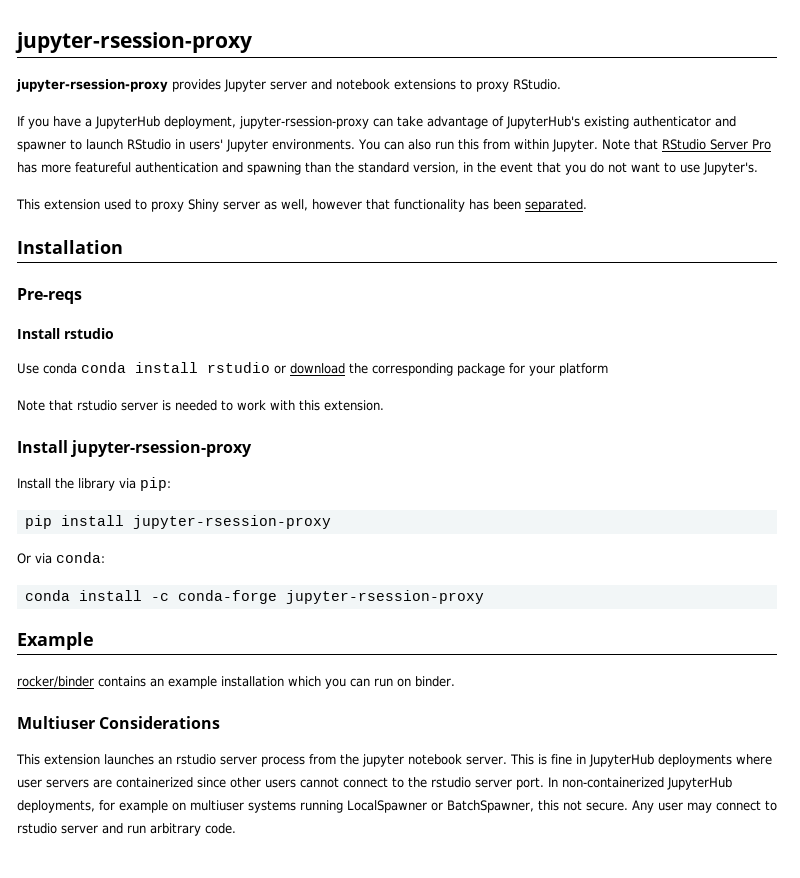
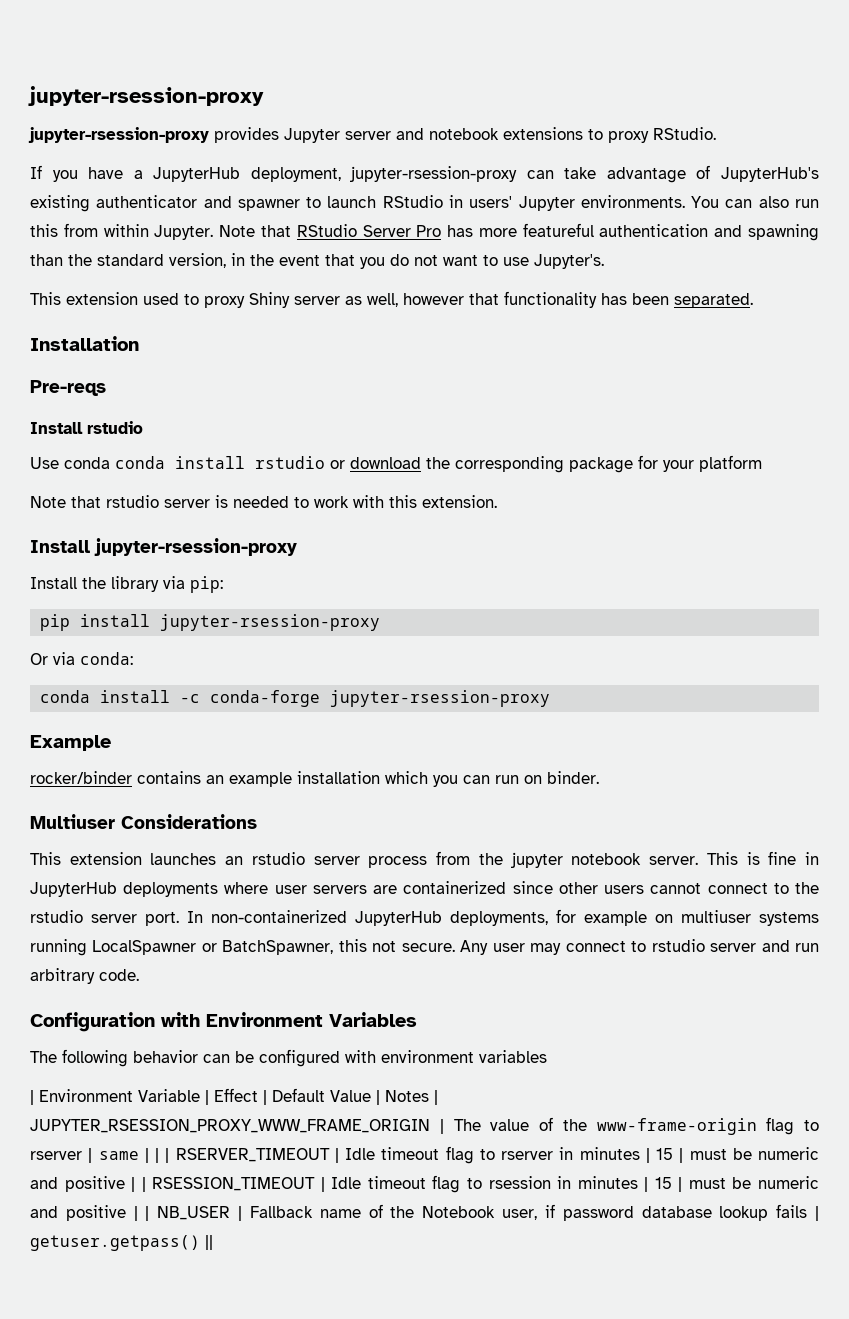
(236, 828) none -> [30,1012,417,1032] [30,1049,547,1067] [30,1088,438,1105] [30,1117,819,1135] [30,1146,819,1164] [30,1175,819,1193] [30,1204,820,1221] [30,1235,213,1251] // Configuration with Environment Variables // The following behavior can be configured with environment variables // | Environment Variable | Effect | Default Value | Notes | JUPYTER_RSESSION_PROXY_WWW_FRAME_ORIGIN | The value of the www-frame-origin flag to rserver | same | | | RSERVER_TIMEOUT | Idle timeout flag to rserver in minutes | 15 | must be numeric and positive | | RSESSION_TIMEOUT | Idle timeout flag to rsession in minutes | 15 | must be numeric and positive | | NB_USER | Fallback name of the Notebook user, if password database lookup fails | getuser.getpass() ||

